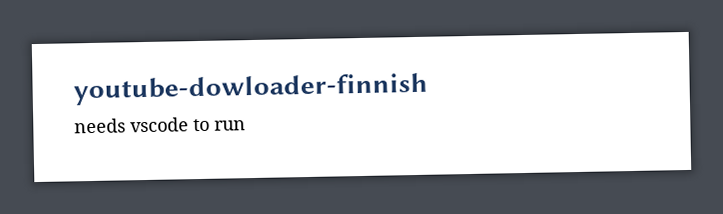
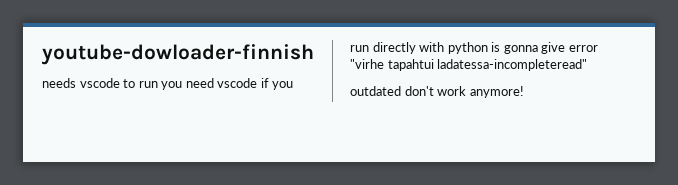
(246, 125) none -> [161,78,294,90] [350,42,598,54] [350,59,588,71] [350,86,524,98] you need vscode if you run directly with python is gonna give error "virhe tapahtui ladatessa-incompleteread" // outdated don't work anymore!

